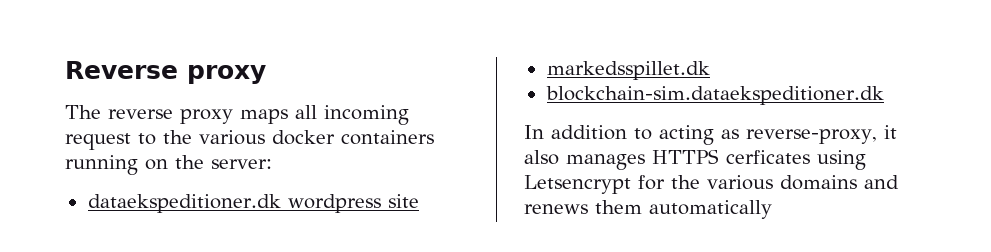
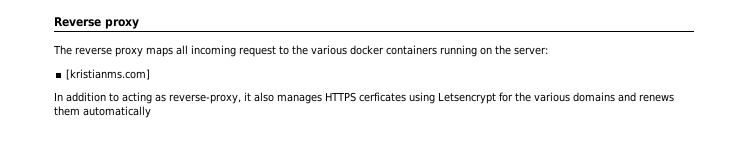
[87,194,419,213] [546,61,710,80] [545,86,884,105] dataekspeditioner.dk wordpress site // markedsspillet.dk // blockchain-sim.dataekspeditioner.dk -> [66,69,151,80] [kristianms.com]

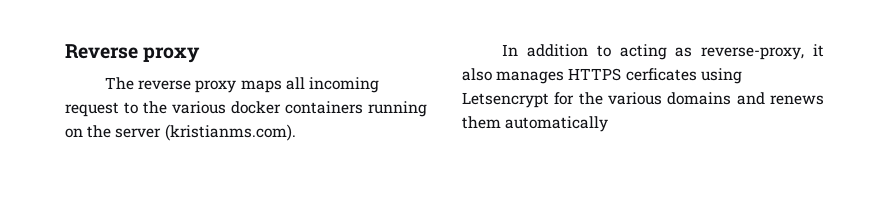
[514,47,548,55] [66,69,151,80] server: // [kristianms.com] -> [115,124,296,141] server (kristianms.com).

